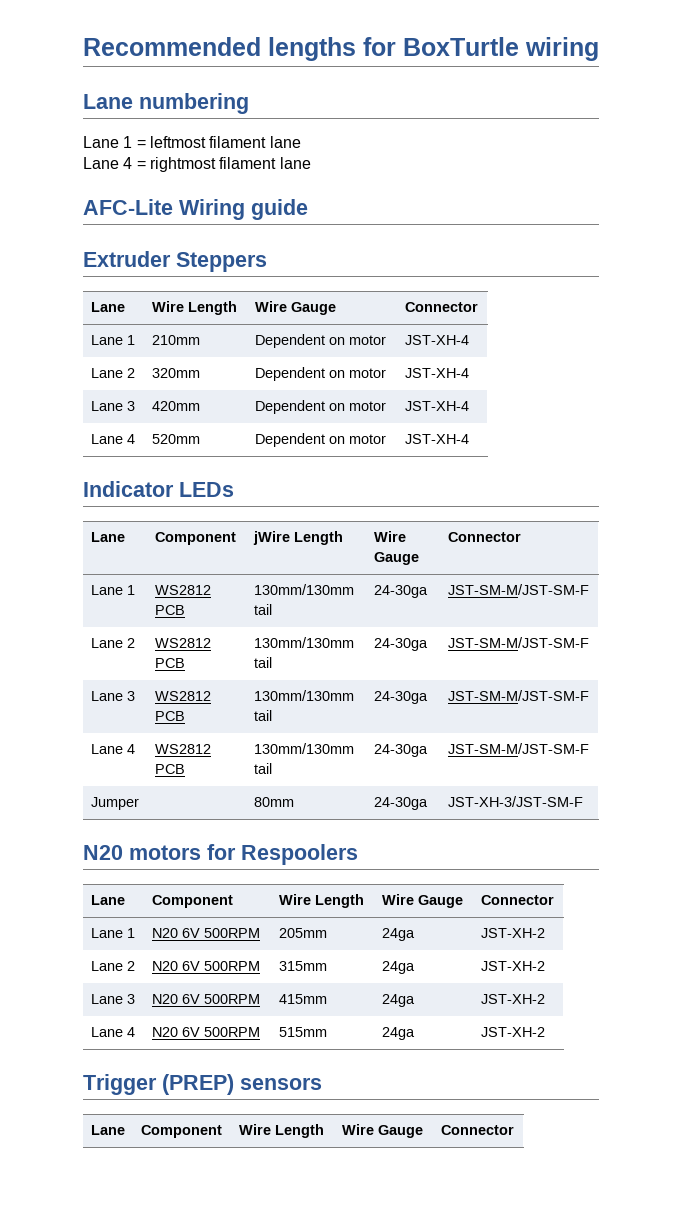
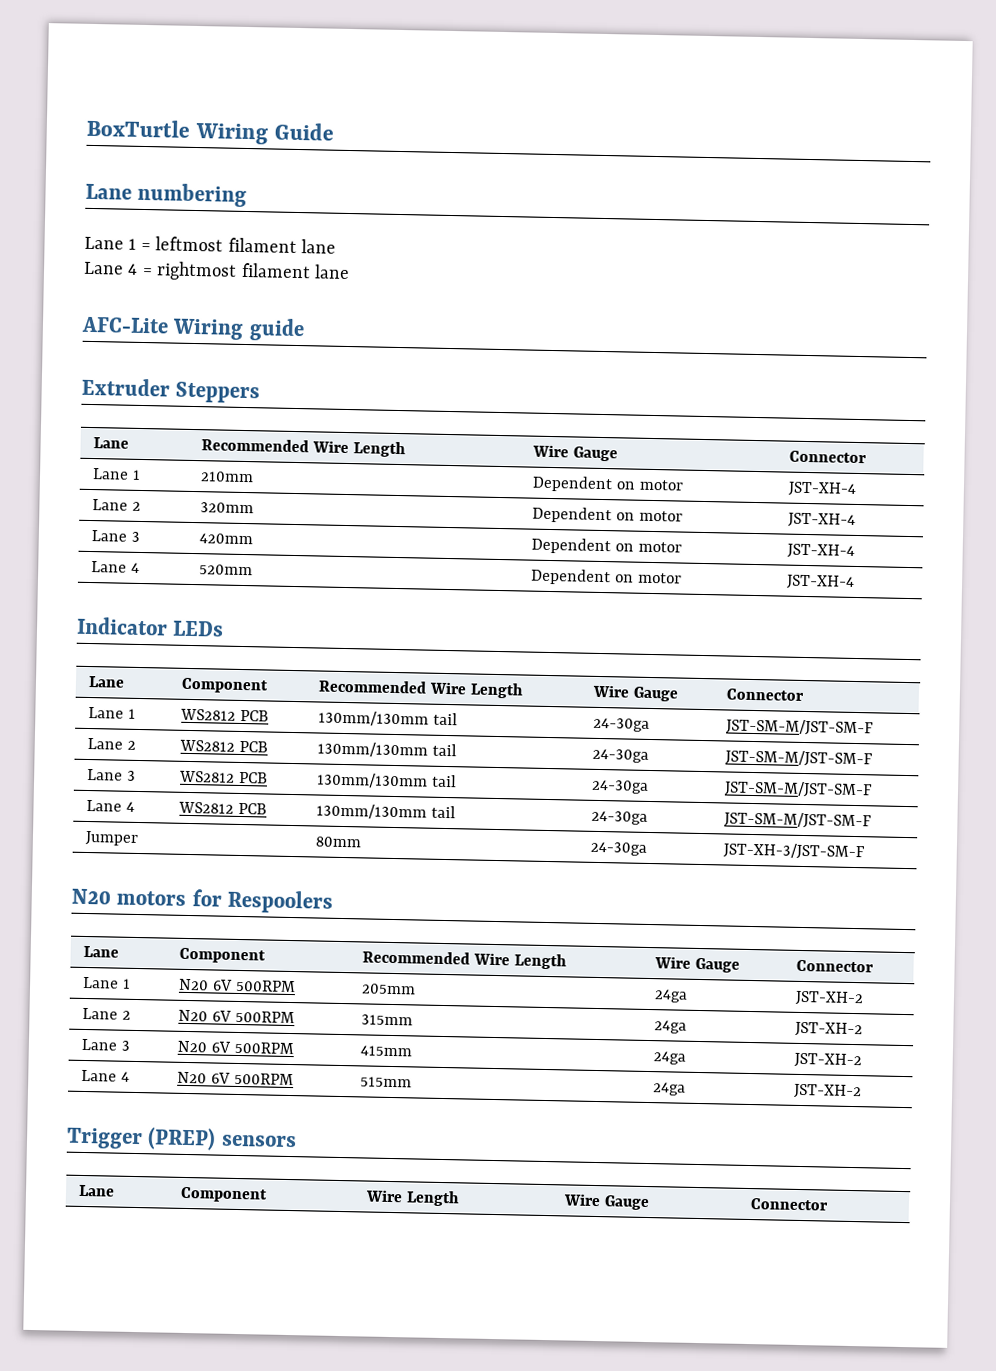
[83,37,599,61] Recommended lengths for BoxTurtle wiring -> [86,118,334,145] BoxTurtle Wiring Guide
(125, 307) none -> [201,438,310,453] Recommended
[252,531,290,545] jWire -> [318,679,468,695] Recommended Wire
(233, 901) none -> [362,950,471,965] Recommended

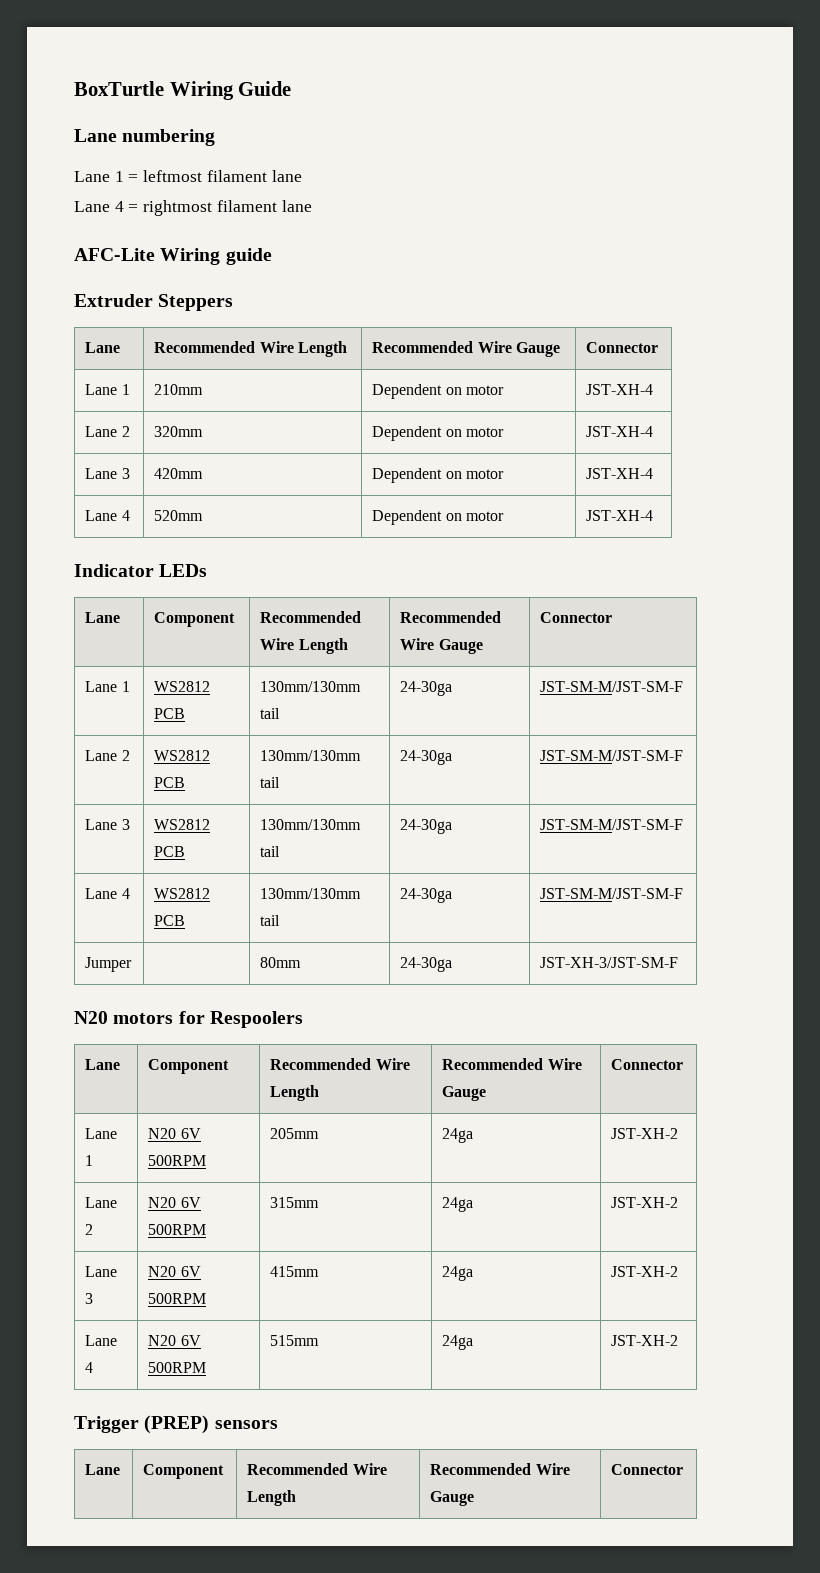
(407, 449) none -> [372,341,474,353] Recommended
(525, 690) none -> [400,611,502,623] Recommended
(568, 961) none -> [442,1058,544,1070] Recommended
[365,1189,461,1207] Wire Length | -> [247,1463,387,1475] [247,1490,297,1506] [430,1463,532,1475] Recommended Wire Length | Recommended

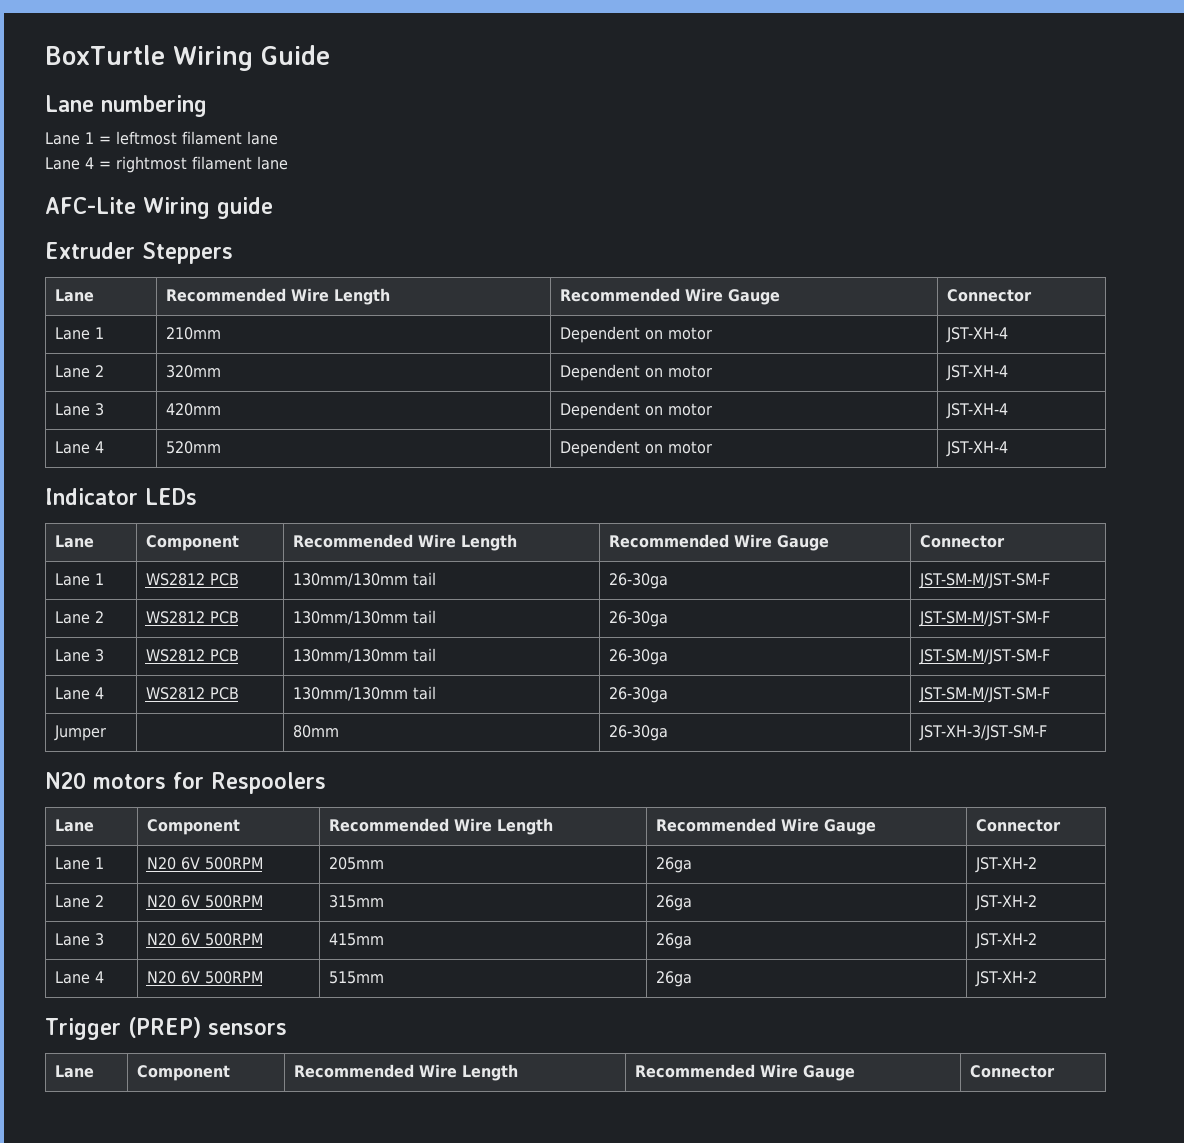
[400,681,453,696] 24-30ga -> [608,573,668,589] 26-30ga
[400,750,453,765] 24-30ga -> [608,611,668,627] 26-30ga
[400,819,453,834] 24-30ga -> [608,649,668,665] 26-30ga
[400,888,453,903] 24-30ga -> [608,687,668,703] 26-30ga
[400,957,453,972] 24-30ga -> [608,725,668,741] 26-30ga
[442,1128,474,1143] 24ga -> [655,857,692,873] 26ga
[442,1197,474,1212] 24ga -> [655,895,692,911] 26ga
[442,1266,474,1281] 24ga -> [655,933,692,949] 26ga
[442,1335,474,1350] 24ga -> [655,971,692,987] 26ga

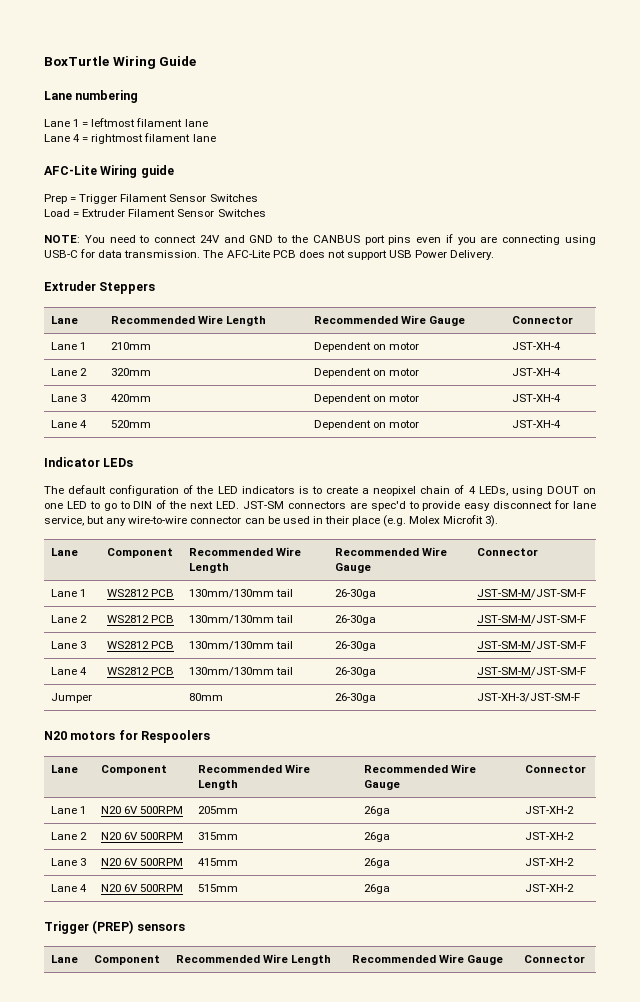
(273, 208) none -> [44,194,258,204] [44,209,266,217] [44,234,596,245] [44,249,495,260] // Prep = Trigger Filament Sensor Switches // Load = Extruder Filament Sensor Switches // NOTE: You need to connect 24V and GND to the CANBUS port pins even if you are connecting using USB-C for data transmission. The AFC-Lite PCB does not support USB Power Delivery.
(197, 496) none -> [44,485,596,496] [44,500,596,511] [44,515,499,527] // The default configuration of the LED indicators is to create a neopixel chain of 4 LEDs, using DOUT on one LED to go to DIN of the next LED. JST-SM connectors are spec'd to provide easy disconnect for lane service, but any wire-to-wire connector can be used in their place (e.g. Molex Microfit 3).

